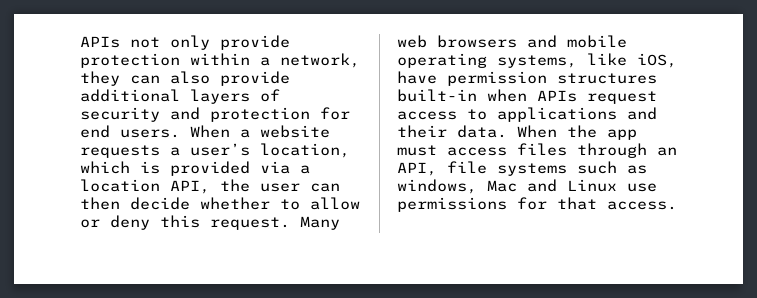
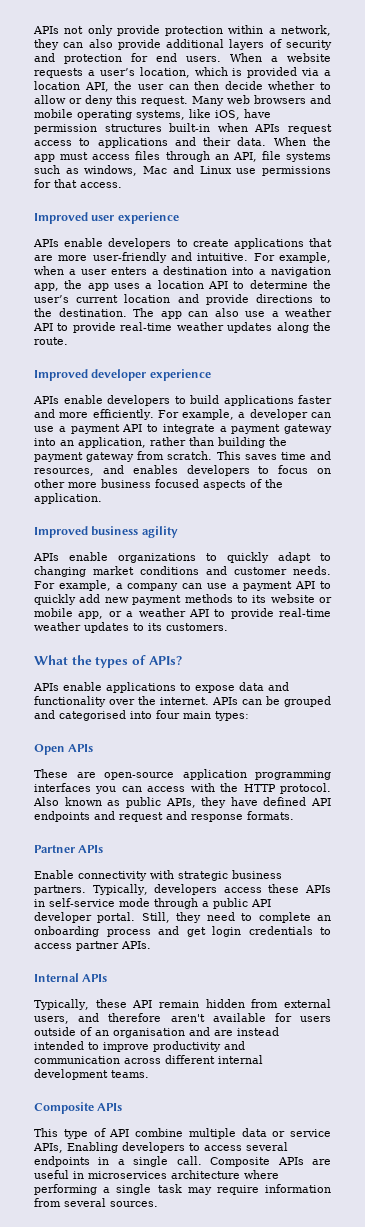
(677, 205) none -> [34,212,179,224] [33,238,332,249] [34,252,331,263] [34,266,331,277] [34,280,331,291] [34,294,331,305] [34,308,332,319] [33,322,331,333] [34,337,68,345] [34,369,211,381] [33,395,332,406] [34,409,331,420] [34,424,332,434] [34,437,287,448] [34,451,331,462] [34,465,331,476] [34,479,283,490] [34,493,102,504] [34,526,178,538] [33,552,331,563] [34,566,331,577] [34,580,331,591] [34,594,332,605] [34,608,331,619] [34,622,228,633] [34,655,182,668] [33,682,289,693] [34,696,331,707] [34,710,249,721] [34,744,94,755] [34,769,331,780] [34,783,331,794] [33,797,331,808] [34,811,294,822] [34,845,104,853] [34,870,282,881] [34,884,331,895] [34,898,271,909] [34,912,331,923] [34,926,331,937] [34,941,151,951] [34,973,108,982] [34,999,331,1010] [34,1013,331,1024] [34,1027,279,1038] [34,1041,245,1052] [34,1055,263,1064] [34,1069,149,1080] [34,1102,123,1114] [34,1128,331,1139] [33,1142,288,1153] [34,1156,331,1167] [34,1170,279,1179] [34,1184,331,1195] [34,1198,158,1207] // Improved user experience // APIs enable developers to create applications that are more user-friendly and intuitive. For example, when a user enters a destination into a navigation app, the app uses a location API to determine the user’s current location and provide directions to the destination. The app can also use a weather API to provide real-time weather updates along the route. // Improved developer experience // APIs enable developers to build applications faster and more efficiently. For example, a developer can use a payment API to integrate a payment gateway into an application, rather than building the payment gateway from scratch. This saves time and resources, and enables developers to focus on other more business focused aspects of the application. // Improved business agility // APIs enable organizations to quickly adapt to changing market conditions and customer needs. For example, a company can use a payment API to quickly add new payment methods to its website or mobile app, or a weather API to provide real-time weather updates to its customers. // What the types of APIs? // APIs enable applications to expose data and functionality over the internet. APIs can be grouped and categorised into four main types: // Open APIs // These are open-source application programming interfaces you can access with the HTTP protocol. Also known as public APIs, they have defined API endpoints and request and response formats. // Partner APIs // Enable connectivity with strategic business partners. Typically, developers access these APIs in self-service mode through a public API developer portal. Still, they need to complete an onboarding process and get login credentials to access partner APIs. // Internal APIs // Typically, these API remain hidden from external users, and therefore aren't available for users outside of an organisation and are instead intended to improve productivity and communication across different internal development teams. // Composite APIs // This type of API combine multiple data or service APIs, Enabling developers to access several endpoints in a single call. Composite APIs are useful in microservices architecture where performing a single task may require information from several sources.

